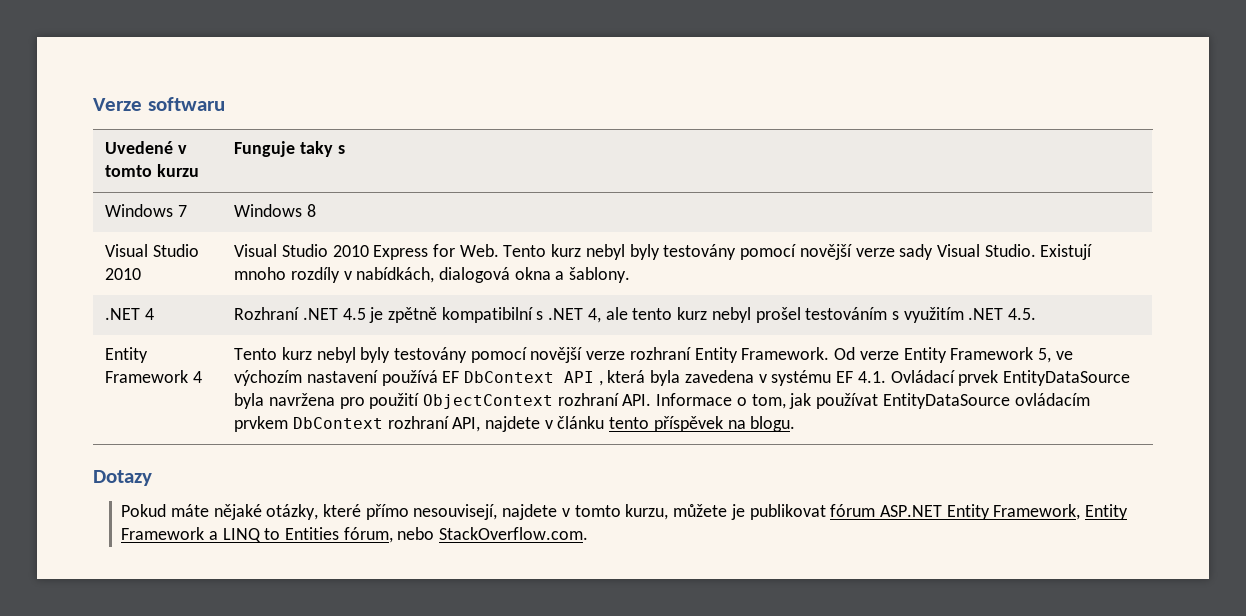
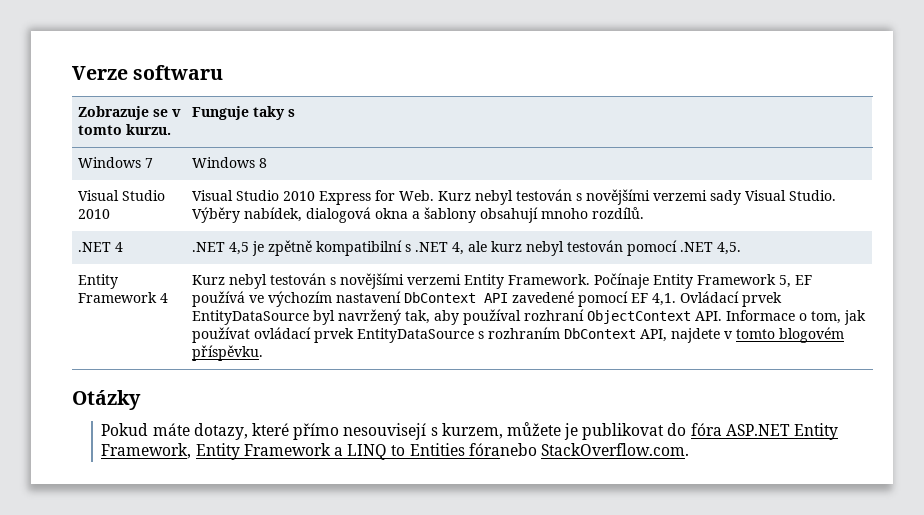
[105,141,187,154] [105,164,199,177] Uvedené v tomto kurzu -> [78,106,182,120] [78,124,172,135] Zobrazuje se v tomto kurzu.
[503,244,1093,260] [234,267,631,283] Tento kurz nebyl byly testovány pomocí novější verze sady Visual Studio. Existují mnoho rozdíly v nabídkách, dialogová okna a šablony. -> [438,189,837,205] [192,207,645,223] Kurz nebyl testován s novějšími verzemi sady Visual Studio. Výběry nabídek, dialogová okna a šablony obsahují mnoho rozdílů.
[234,307,366,320] Rozhraní .NET 4.5 -> [192,242,250,255] .NET 4,5
[632,307,1037,323] [105,347,149,363] [105,370,202,383] [234,347,899,363] tento kurz nebyl prošel testováním s využitím .NET 4.5. // Entity Framework 4 | Tento kurz nebyl byly testovány pomocí novější verze rozhraní Entity Framework. Od verze -> [491,240,742,256] [78,274,119,289] [78,292,169,303] [192,273,650,289] kurz nebyl testován pomocí .NET 4,5. // Entity Framework 4 | Kurz nebyl testován s novějšími verzemi Entity Framework. Počínaje
(1052, 355) none -> [795,275,813,285] [192,291,246,307] EF používá
[381,370,1131,386] [234,393,619,409] používá EF DbContext API , která byla zavedena v systému EF 4.1. Ovládací prvek EntityDataSource byla navržena pro použití ObjectContext rozhraní -> [404,291,783,307] [192,309,692,325] DbContext API zavedené pomocí EF 4,1. Ovládací prvek EntityDataSource byl navržený tak, aby používal rozhraní ObjectContext
[882,393,1090,409] [234,416,796,432] [93,470,152,486] [121,504,669,520] EntityDataSource ovládacím prvkem DbContext rozhraní API, najdete v článku tento příspěvek na blogu. // Dotazy // Pokud máte nějaké otázky, které přímo nesouvisejí, najdete v tomto kurzu, -> [254,327,845,343] [192,345,264,361] [72,390,141,410] [101,423,503,440] ovládací prvek EntityDataSource s rozhraním DbContext API, najdete v tomto blogovém příspěvku. // Otázky // Pokud máte dotazy, které přímo nesouvisejí s kurzem,
[830,504,876,517] fórum -> [667,423,722,436] do fóra
[343,527,435,543] fórum, nebo -> [468,443,537,456] fóranebo

